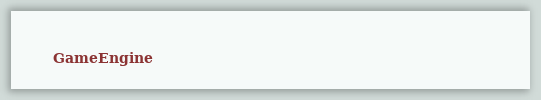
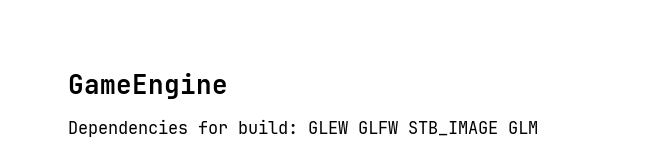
(153, 59) none -> [68,119,538,137] // Dependencies for build: GLEW GLFW STB_IMAGE GLM

